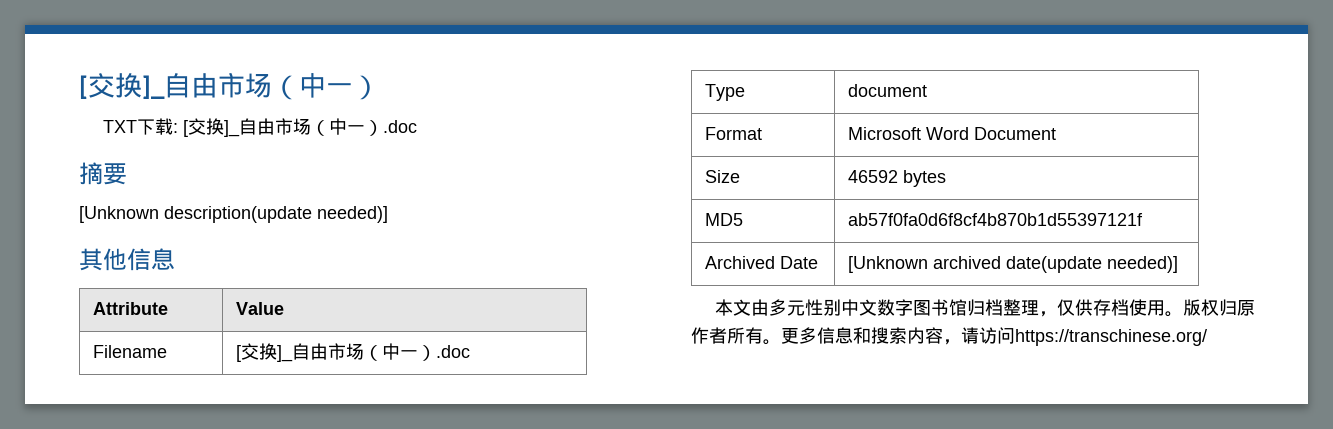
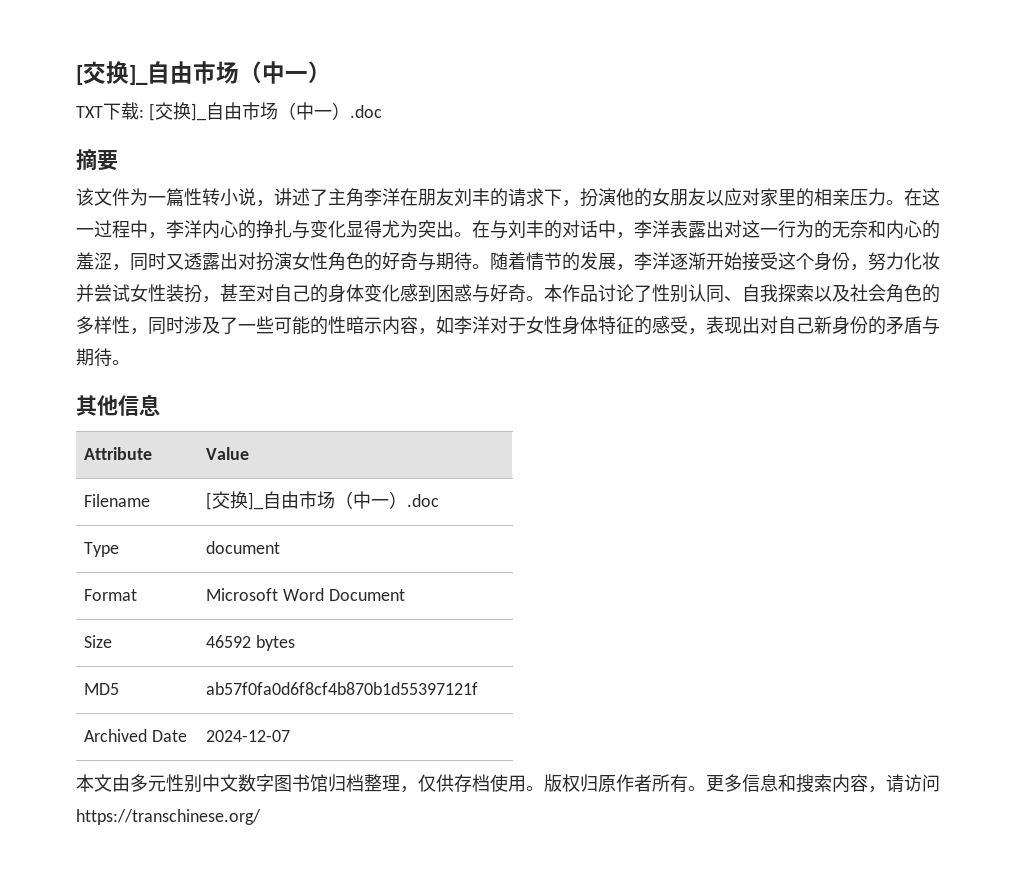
[79,206,388,223] [Unknown description(update needed)] -> [76,188,940,207] [76,220,940,239] [76,252,940,271] [76,284,940,303] [76,316,940,335] [76,348,130,367] 该文件为一篇性转小说，讲述了主角李洋在朋友刘丰的请求下，扮演他的女朋友以应对家里的相亲压力。在这一过程中，李洋内心的挣扎与变化显得尤为突出。在与刘丰的对话中，李洋表露出对这一行为的无奈和内心的羞涩，同时又透露出对扮演女性角色的好奇与期待。随着情节的发展，李洋逐渐开始接受这个身份，努力化妆并尝试女性装扮，甚至对自己的身体变化感到困惑与好奇。本作品讨论了性别认同、自我探索以及社会角色的多样性，同时涉及了一些可能的性暗示内容，如李洋对于女性身体特征的感受，表现出对自己新身份的矛盾与期待。
[848,256,1179,273] [Unknown archived date(update needed)] -> [206,730,291,742] 2024-12-07

